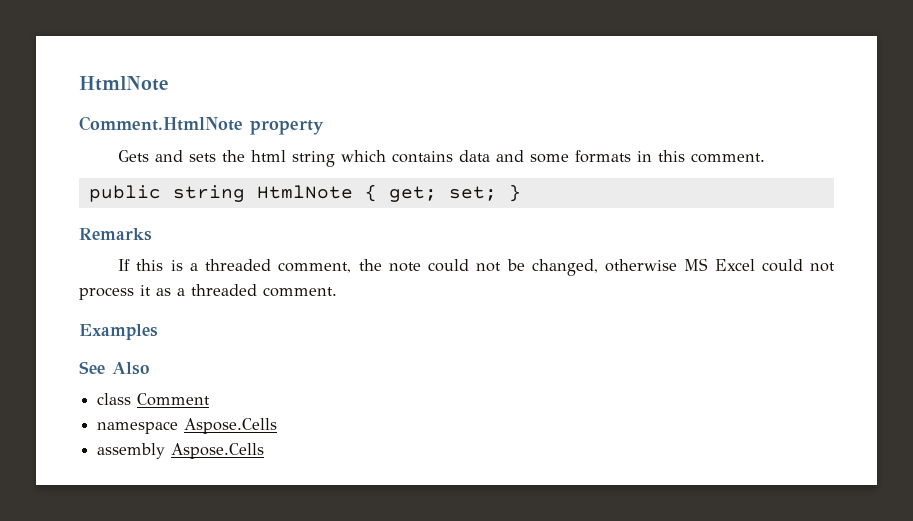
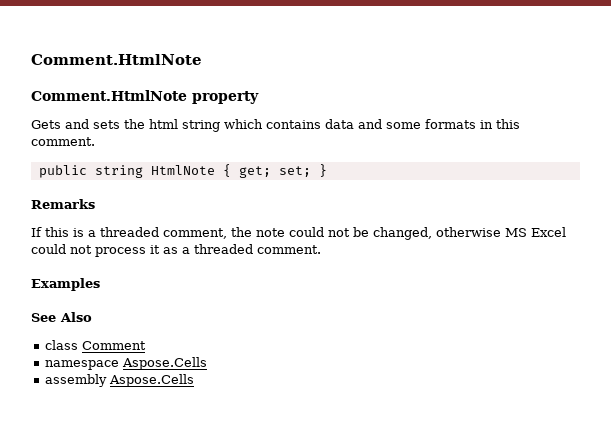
[79,76,169,91] HtmlNote -> [31,54,202,65] Comment.HtmlNote

